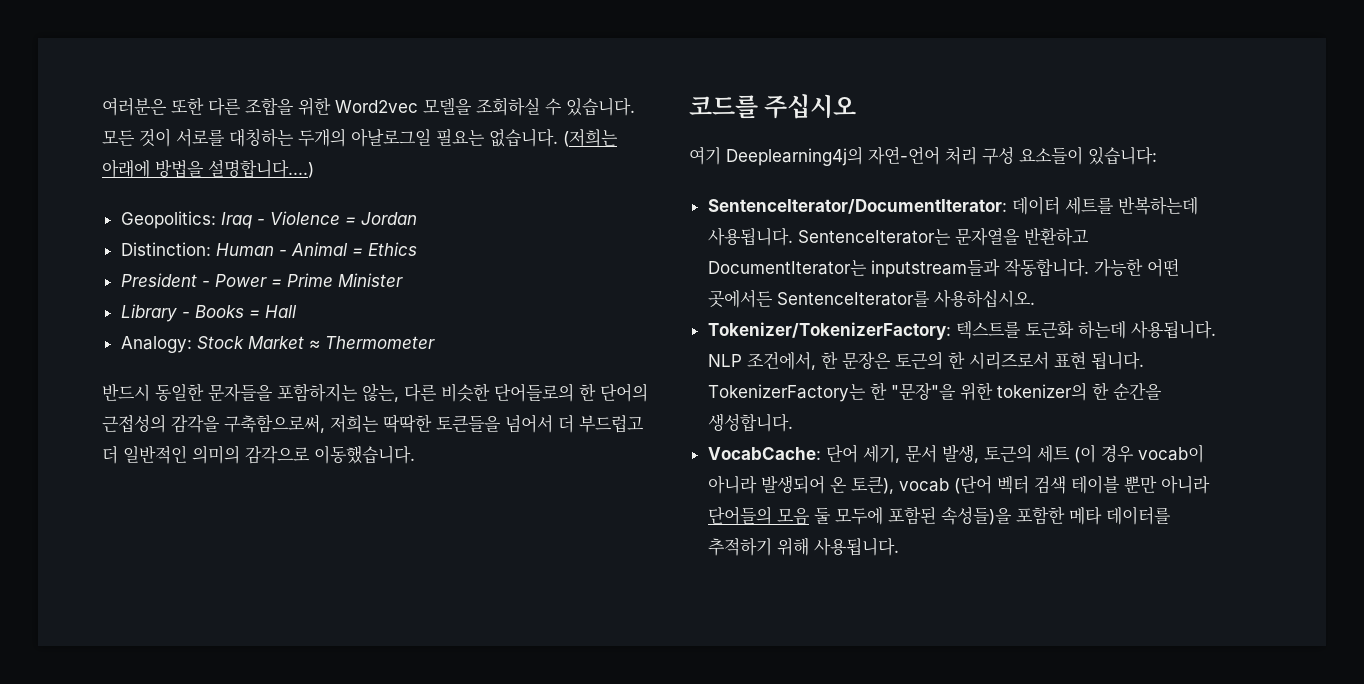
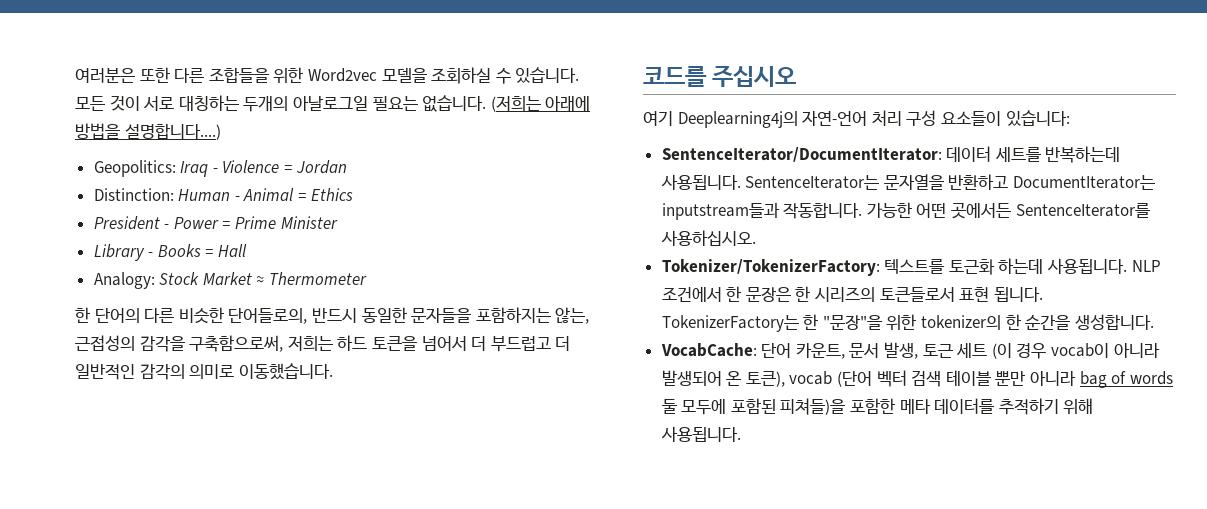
[245,98,294,116] 조합을 -> [208,67,269,83] 조합들을
[176,128,225,147] 서로를 -> [143,96,175,111] 서로
(435, 342) none -> [75,307,308,324] 한 단어의 다른 비슷한 단어들로의,
[404,383,648,402] 다른 비슷한 단어들로의 한 단어의 -> (590, 315) none
[383,414,501,433] 딱딱한 토큰들을 -> [337,335,417,351] 하드 토큰을
[192,445,310,464] 의미의 감각으로 -> [139,364,235,380] 감각의 의미로
[746,351,816,370] 조건에서, -> [661,287,722,302] 조건에서
[894,351,1049,370] 토근의 한 시리즈로서 -> [795,286,955,302] 한 시리즈의 토큰들로서
[862,445,900,463] 세기, -> [795,343,845,359] 카운트,
[983,444,1032,463] 토근의 -> [922,344,953,358] 토근
[707,506,810,525] 단어들의 모음 -> [1079,371,1173,388] bag of words
[940,507,1012,525] 속성들)을 -> [780,398,846,415] 피쳐들)을

